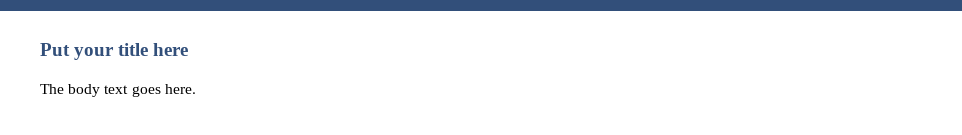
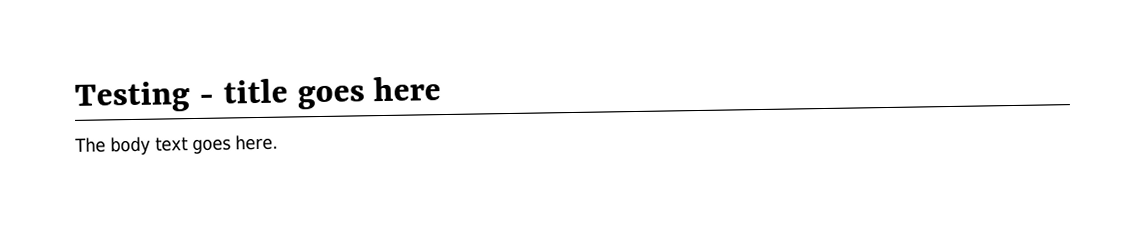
[40,43,149,60] Put your title -> [74,78,365,113] Testing - title goes

